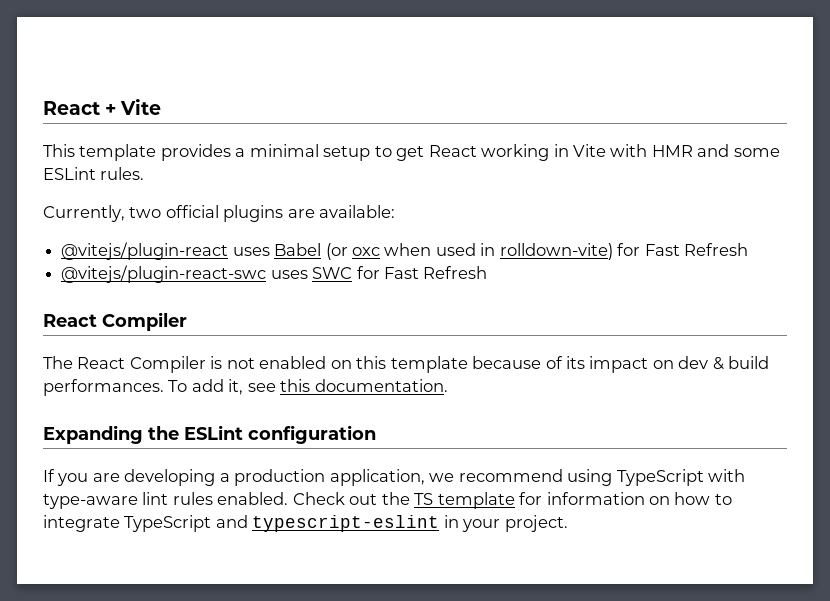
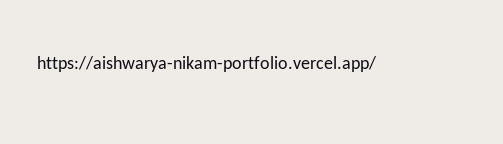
[43,99,162,115] [43,144,780,161] [43,167,145,180] [43,205,396,222] [61,242,749,260] [61,265,488,283] [43,312,187,331] [43,356,770,373] [43,379,448,396] [43,425,376,444] [43,469,746,486] [43,492,732,509] [43,515,568,532] React + Vite // This template provides a minimal setup to get React working in Vite with HMR and some ESLint rules. // Currently, two official plugins are available: // @vitejs/plugin-react uses Babel (or oxc when used in rolldown-vite) for Fast Refresh // @vitejs/plugin-react-swc uses SWC for Fast Refresh // React Compiler // The React Compiler is not enabled on this template because of its impact on dev & build performances. To add it, see this documentation. // Expanding the ESLint configuration // If you are developing a production application, we recommend using TypeScript with type-aware lint rules enabled. Check out the TS template for information on how to integrate TypeScript and typescript-eslint in your project. -> [37,56,377,72] https://aishwarya-nikam-portfolio.vercel.app/

